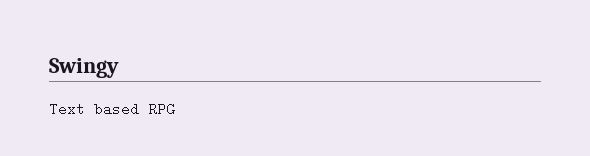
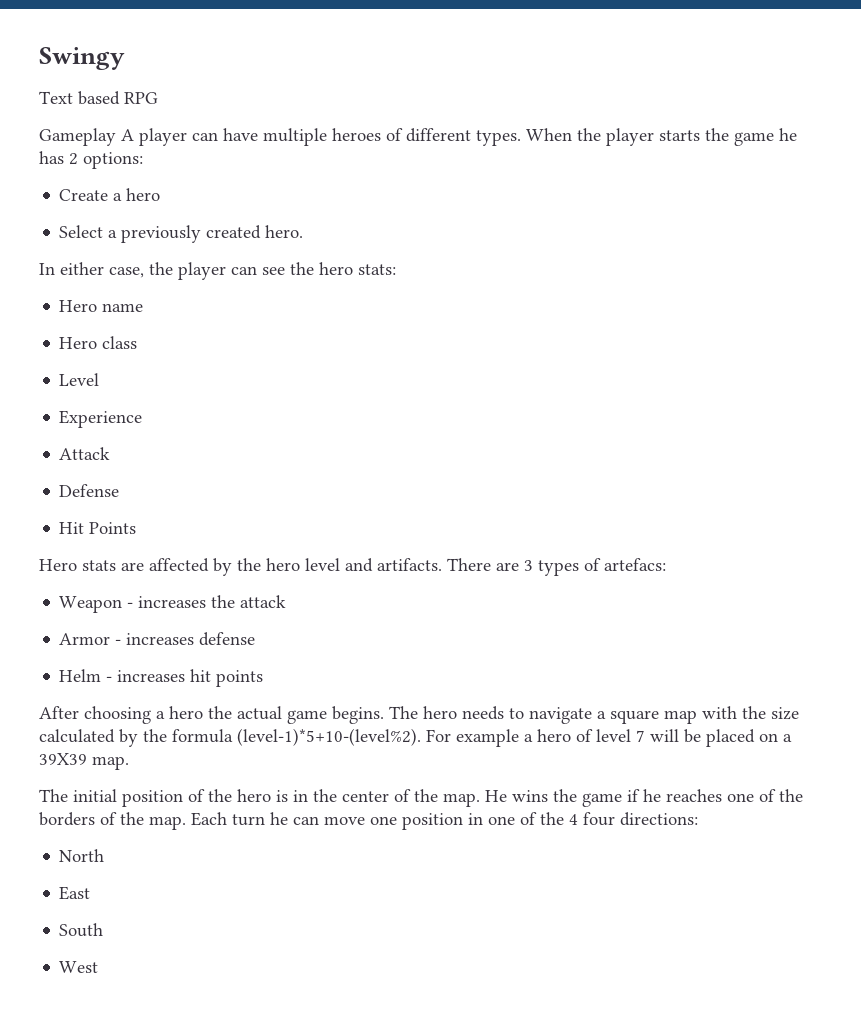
(175, 109) none -> [39,128,797,146] [39,151,143,169] [59,188,161,201] [59,225,304,243] [39,262,396,280] [59,300,144,312] [59,336,138,349] [59,373,100,386] [59,410,143,428] [59,447,111,460] [59,484,120,497] [59,522,137,534] [39,558,666,576] [59,595,287,613] [59,632,256,646] [59,669,264,687] [39,706,799,724] [39,728,792,747] [39,753,129,770] [39,789,803,807] [39,812,698,830] [59,849,105,862] [59,886,91,900] [59,923,104,937] [59,961,99,973] // Gameplay A player can have multiple heroes of different types. When the player starts the game he has 2 options: // Create a hero // Select a previously created hero. // In either case, the player can see the hero stats: // Hero name // Hero class // Level // Experience // Attack // Defense // Hit Points // Hero stats are affected by the hero level and artifacts. There are 3 types of artefacs: // Weapon - increases the attack // Armor - increases defense // Helm - increases hit points // After choosing a hero the actual game begins. The hero needs to navigate a square map with the size calculated by the formula (level-1)*5+10-(level%2). For example a hero of level 7 will be placed on a 39X39 map. // The initial position of the hero is in the center of the map. He wins the game if he reaches one of the borders of the map. Each turn he can move one position in one of the 4 four directions: // North // East // South // West

